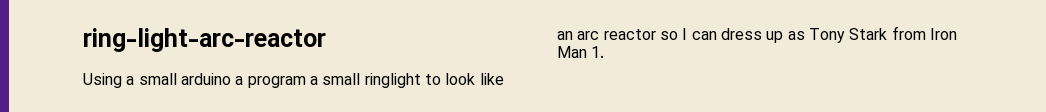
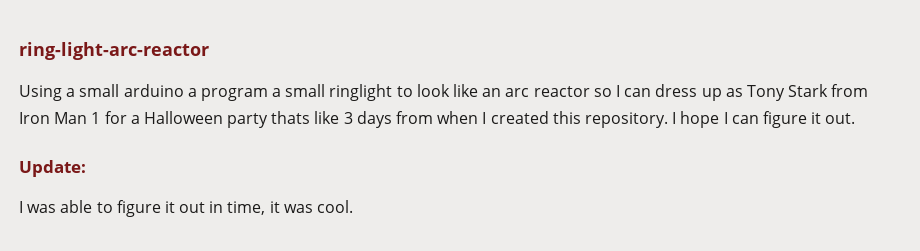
[591,46,605,58] 1. -> [91,111,856,128] [19,160,86,177] [19,200,354,217] 1 for a Halloween party thats like 3 days from when I created this repository. I hope I can figure it out. // Update: // I was able to figure it out in time, it was cool.

